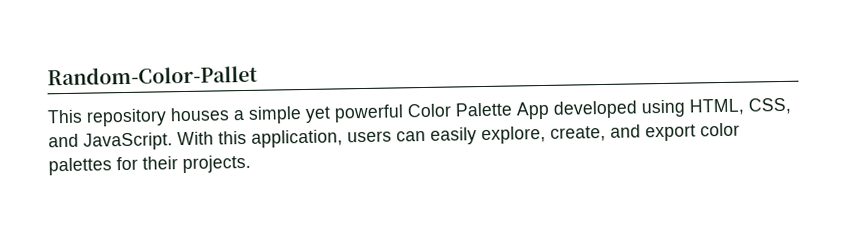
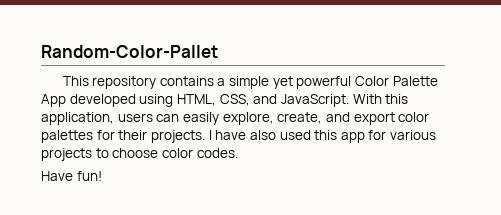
[170,107,230,122] houses -> [159,76,214,86] contains
(251, 164) none -> [208,130,437,143] [41,148,238,161] [41,171,102,181] I have also used this app for various projects to choose color codes. // Have fun!

